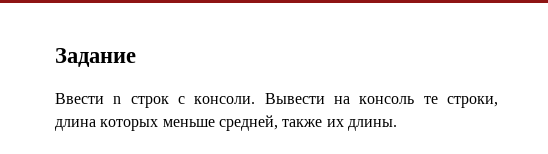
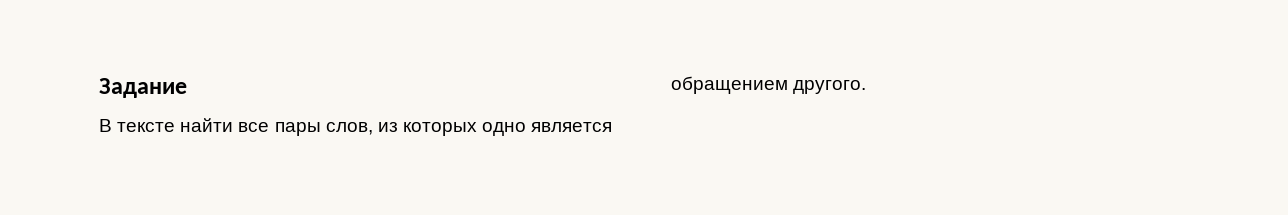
[55,93,498,108] [55,115,397,131] Ввести n строк с консоли. Вывести на консоль те строки, длина которых меньше средней, также их длины. -> [99,118,613,136] [671,76,867,94] В тексте найти все пары слов, из которых одно является обращением другого.

